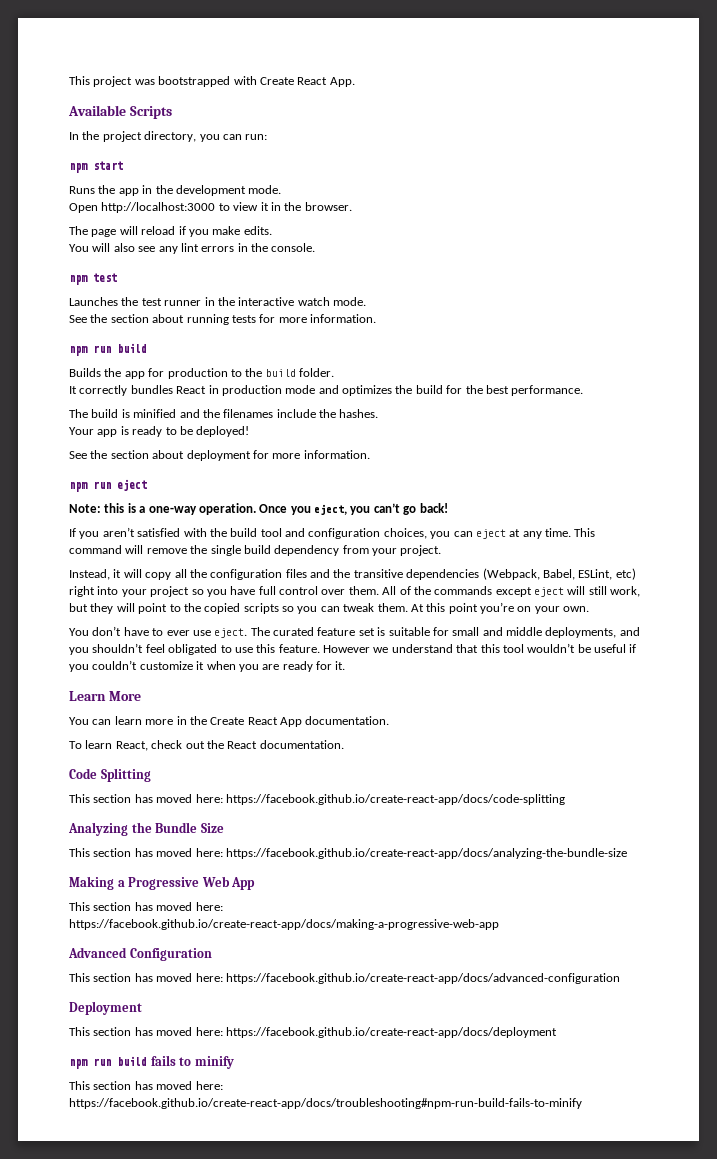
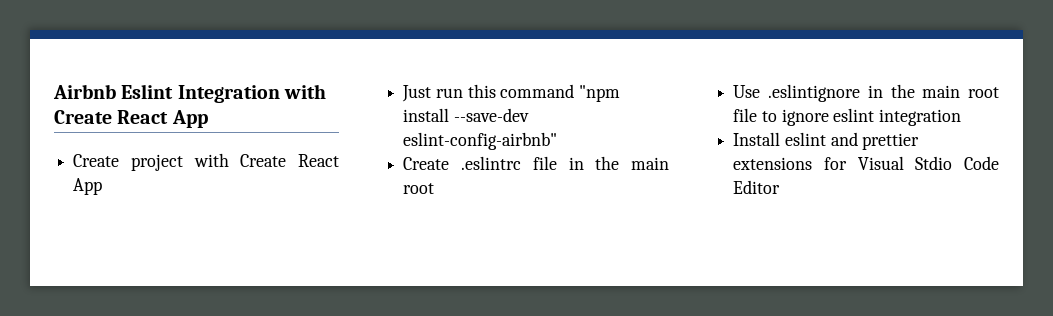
[69,76,355,87] [68,105,172,119] [69,131,268,142] [69,161,123,173] [69,185,282,196] [69,202,352,213] [69,226,272,237] [69,243,316,254] [69,273,117,285] [69,297,366,306] [69,314,376,325] [69,343,147,356] [69,368,334,379] [69,385,584,396] [69,409,379,418] [69,426,250,437] [69,450,370,461] [69,479,147,492] [69,503,448,515] [69,527,596,539] [69,545,442,556] [69,568,636,580] [69,586,641,597] [69,602,590,614] [69,626,640,638] [69,643,637,655] [69,660,346,672] [69,691,141,701] [69,716,390,727] [69,740,344,751] [69,768,151,782] [69,794,565,805] [68,822,224,836] [69,848,627,859] [69,876,256,890] [69,902,223,911] [69,919,499,930] [68,947,212,961] [69,973,620,984] [69,1001,142,1015] [69,1027,557,1038] [69,1055,234,1069] [69,1081,223,1090] [69,1098,582,1109] This project was bootstrapped with Create React App. // Available Scripts // In the project directory, you can run: // npm start // Runs the app in the development mode. // Open http://localhost:3000 to view it in the browser. // The page will reload if you make edits. // You will also see any lint errors in the console. // npm test // Launches the test runner in the interactive watch mode. // See the section about running tests for more information. // npm run build // Builds the app for production to the build folder. // It correctly bundles React in production mode and optimizes the build for the best performance. // The build is minified and the filenames include the hashes. // Your app is ready to be deployed! // See the section about deployment for more information. // npm run eject // Note: this is a one-way operation. Once you eject, you can’t go back! // If you aren’t satisfied with the build tool and configuration choices, you can eject at any time. This command will remove the single build dependency from your project. // Instead, it will copy all the configuration files and the transitive dependencies (Webpack, Babel, ESLint, etc) right into your project so you have full control over them. All of the commands except eject will still work, but they will point to the copied scripts so you can tweak them. At this point you’re on your own. // You don’t have to ever use eject. The curated feature set is suitable for small and middle deployments, and you shouldn’t feel obligated to use this feature. However we understand that this tool wouldn’t be useful if you couldn’t customize it when you are ready for it. // Learn More // You can learn more in the Create React App documentation. // To learn React, check out the React documentation. // Code Splitting // This section has moved here: https://facebook.github.io/create-react-app/docs/code-splitting // Analyzing the Bundle Size // This section has moved here: https://facebook.github.io/create-react-app/docs/analyzing-the-bundle-size // Making a Progressive Web App // This section has moved here: https://facebook.github.io/create-react-app/docs/making-a-progressive-web-app // Advanced Configuration // This section has moved here: https://facebook.github.io/create-react-app/docs/advanced-configuration // Deployment // This section has moved here: https://facebook.github.io/create-react-app/docs/deployment // npm run build fails to minify // This section has moved here: https://facebook.github.io/create-react-app/docs/troubleshooting#npm-run-build-fails-to-minify -> [53,84,326,103] [54,110,208,128] [73,153,339,171] [73,178,103,195] [402,84,621,102] [403,108,529,122] [403,132,558,150] [403,156,669,170] [403,183,435,194] [733,84,999,102] [733,108,962,126] [733,132,920,150] [733,156,999,170] [733,180,781,194] Airbnb Eslint Integration with Create React App // Create project with Create React App // Just run this command "npm install --save-dev eslint-config-airbnb" // Create .eslintrc file in the main root // Use .eslintignore in the main root file to ignore eslint integration // Install eslint and prettier extensions for Visual Stdio Code Editor

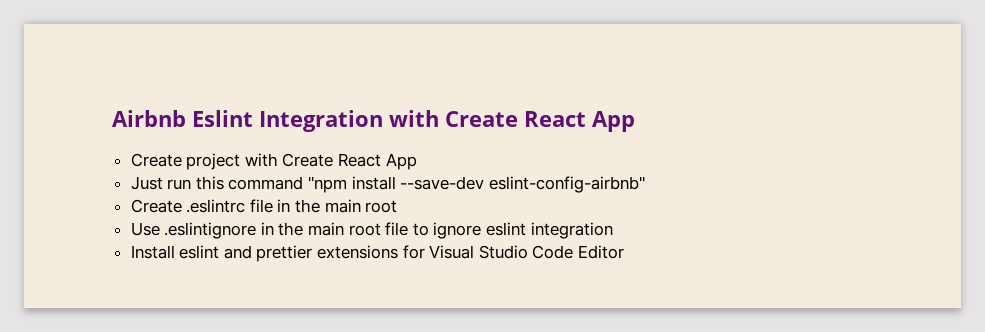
[915,156,953,170] Stdio -> [478,245,528,259] Studio

